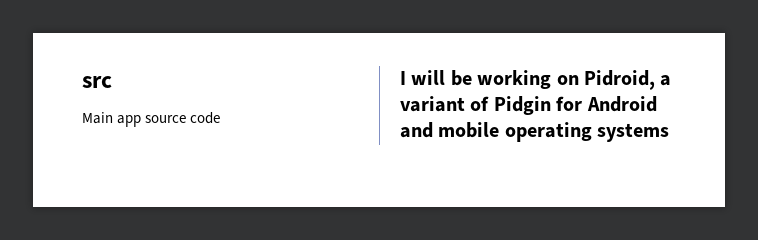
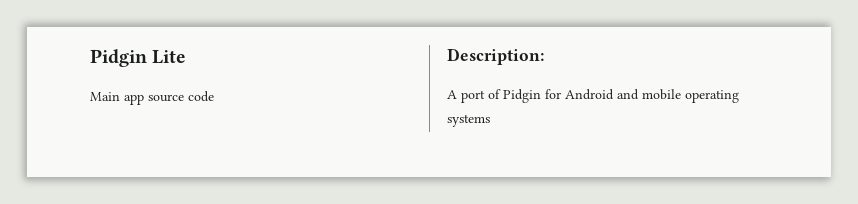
[82,76,112,88] src -> [90,49,187,67] Pidgin Lite
[400,70,672,90] [400,96,465,112] I will be working on Pidroid, a variant -> [447,48,544,65] [447,90,485,103] Description: // A port

